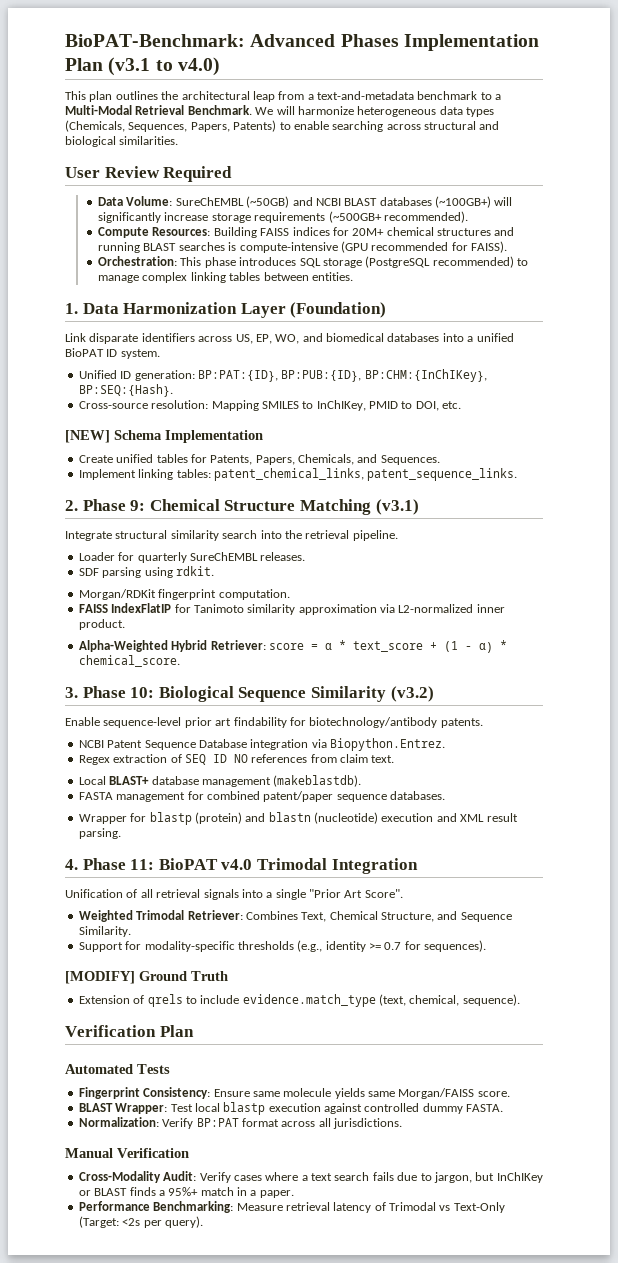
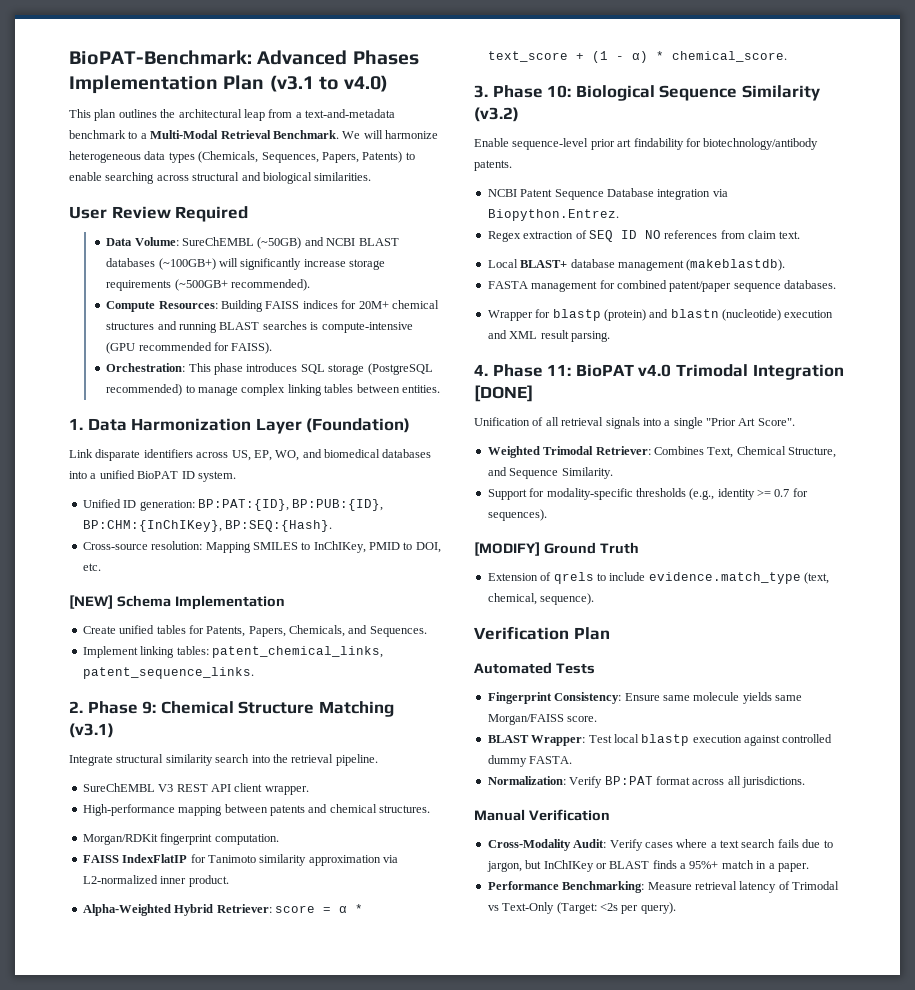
[78,552,306,563] [78,566,214,578] Loader for quarterly SureChEMBL releases. // SDF parsing using rdkit. -> [82,783,309,795] [82,804,430,816] SureChEMBL V3 REST API client wrapper. // High-performance mapping between patents and chemical structures.
(418, 866) none -> [474,385,533,402] [DONE]

